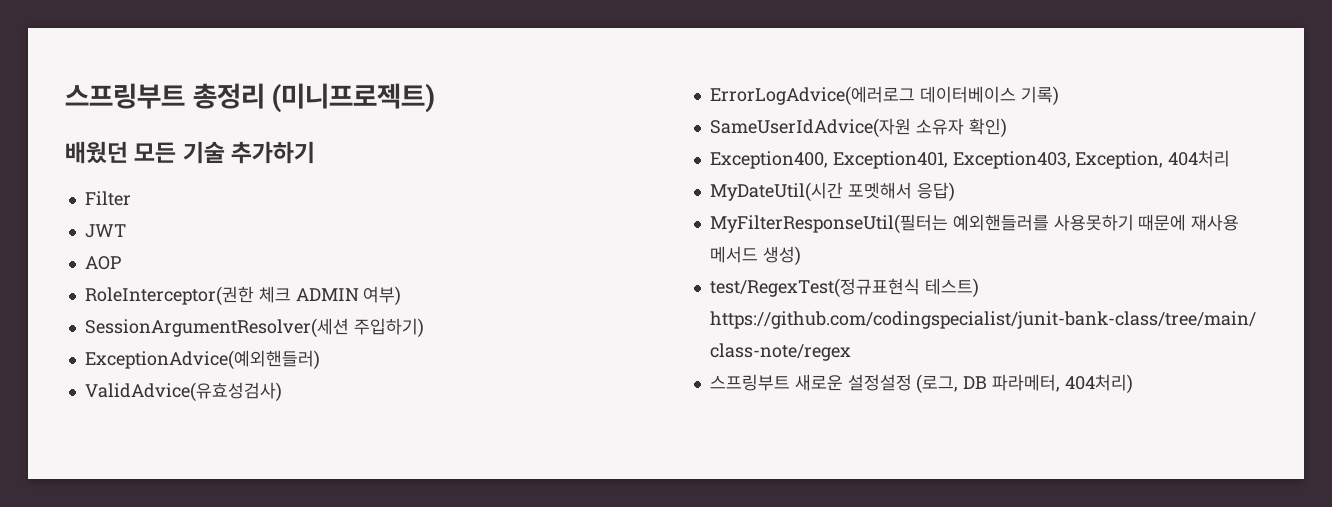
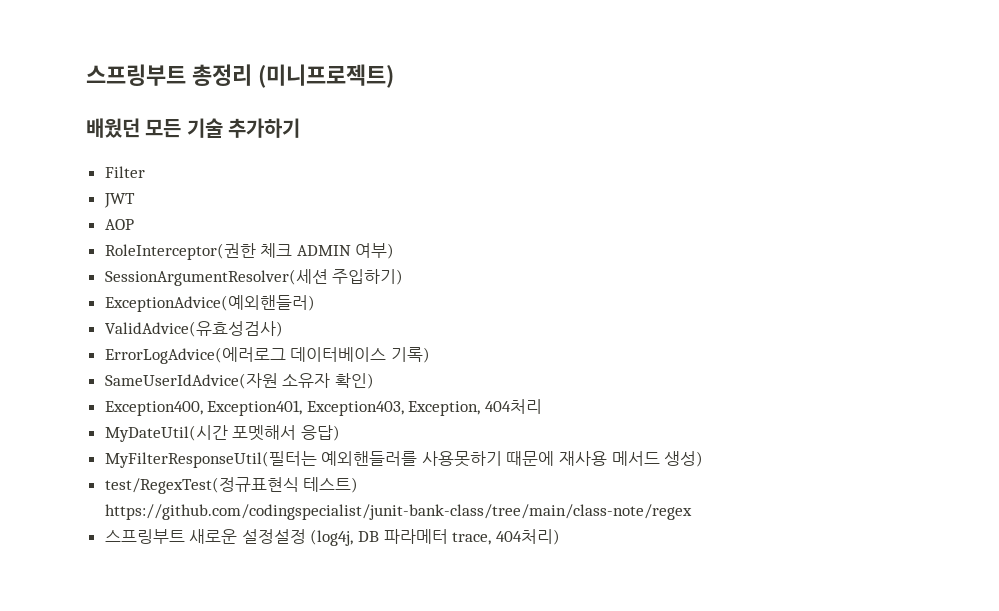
[916,374,1061,394] (로그, DB 파라메터, -> [310,529,492,546] (log4j, DB 파라메터 trace,

